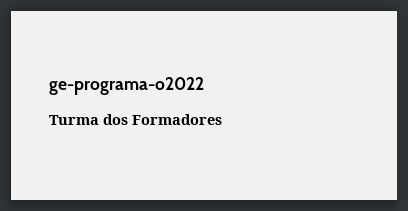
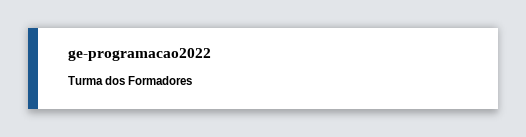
[49,77,204,95] ge-programa-o2022 -> [68,48,211,61] ge-programacao2022

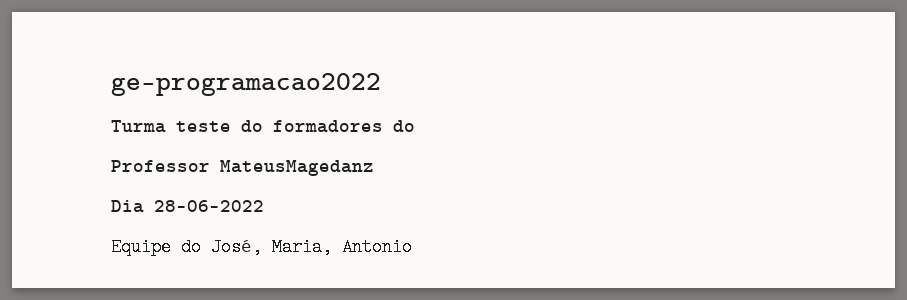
[105,76,193,85] dos Formadores -> [176,120,415,133] [111,160,374,176] [111,200,264,213] [111,238,412,256] teste do formadores do // Professor MateusMagedanz // Dia 28-06-2022 // Equipe do José, Maria, Antonio

